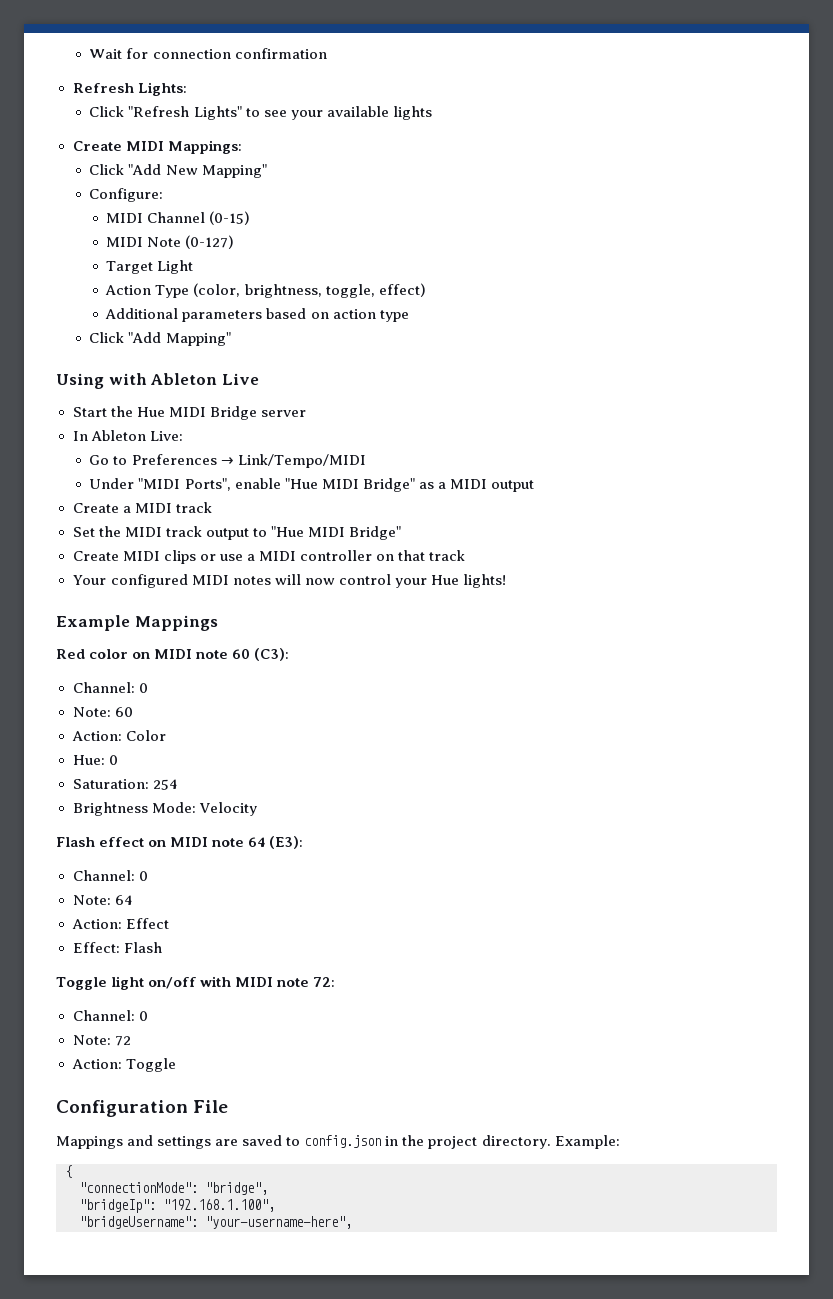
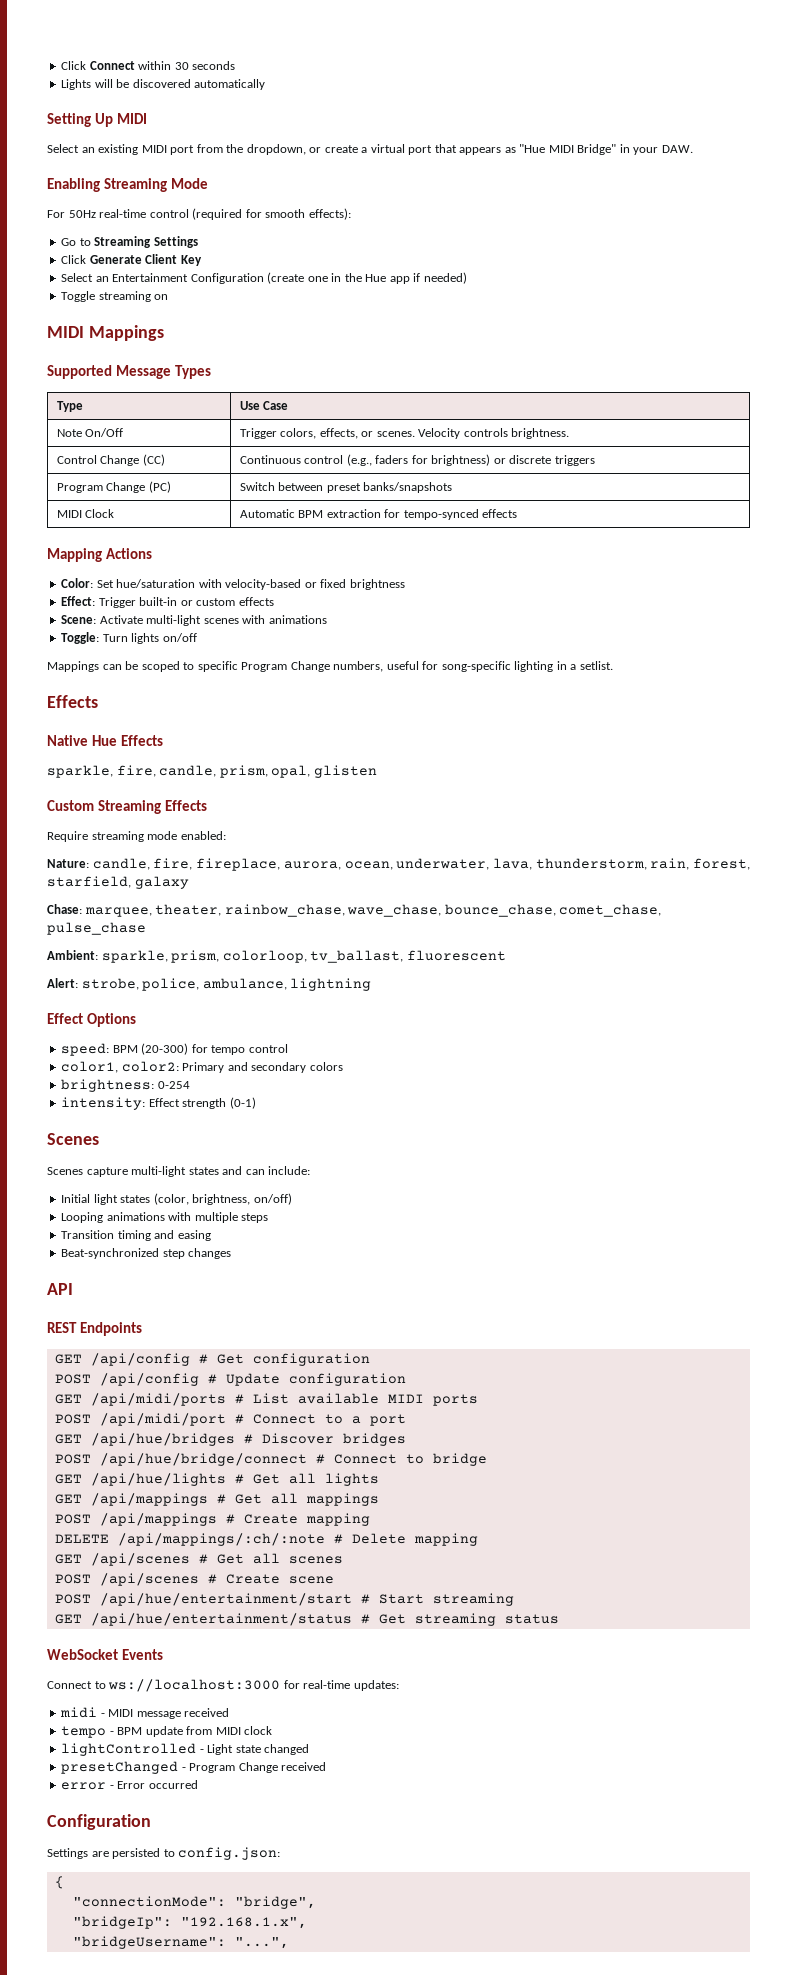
[89,48,327,59] [72,82,187,96] [89,106,432,120] [72,140,242,154] [89,164,267,178] [89,188,164,202] [106,211,251,225] [106,235,235,249] [106,260,194,274] [105,283,426,298] [105,308,409,322] [89,332,231,346] [56,373,259,389] [72,406,306,420] [72,430,183,441] [89,454,366,468] [89,478,534,492] [72,502,212,513] [72,526,401,540] [72,550,466,564] [72,574,506,588] [56,615,218,631] [56,648,290,661] [72,682,148,693] [72,707,133,717] [71,730,166,741] [72,755,118,765] [72,779,178,790] [72,802,257,816] [56,836,304,849] [72,870,148,881] [72,895,133,905] [71,918,169,929] [72,942,162,953] [56,976,336,990] [72,1010,148,1021] [72,1035,131,1046] [71,1058,176,1072] [56,1100,229,1117] [56,1135,620,1149] Wait for connection confirmation // Refresh Lights: // Click "Refresh Lights" to see your available lights // Create MIDI Mappings: // Click "Add New Mapping" // Configure: // MIDI Channel (0-15) // MIDI Note (0-127) // Target Light // Action Type (color, brightness, toggle, effect) // Additional parameters based on action type // Click "Add Mapping" // Using with Ableton Live // Start the Hue MIDI Bridge server // In Ableton Live: // Go to Preferences → Link/Tempo/MIDI // Under "MIDI Ports", enable "Hue MIDI Bridge" as a MIDI output // Create a MIDI track // Set the MIDI track output to "Hue MIDI Bridge" // Create MIDI clips or use a MIDI controller on that track // Your configured MIDI notes will now control your Hue lights! // Example Mappings // Red color on MIDI note 60 (C3): // Channel: 0 // Note: 60 // Action: Color // Hue: 0 // Saturation: 254 // Brightness Mode: Velocity // Flash effect on MIDI note 64 (E3): // Channel: 0 // Note: 64 // Action: Effect // Effect: Flash // Toggle light on/off with MIDI note 72: // Channel: 0 // Note: 72 // Action: Toggle // Configuration File // Mappings and settings are saved to config.json in the project directory. Example: -> [61,61,236,70] [61,79,266,90] [47,113,148,127] [47,144,693,155] [47,178,209,192] [47,208,351,220] [61,236,198,248] [61,254,202,266] [61,272,467,284] [61,291,169,302] [47,325,164,341] [47,365,212,379] [56,401,83,412] [239,401,289,410] [56,428,124,437] [239,428,570,439] [56,454,165,466] [239,454,595,466] [56,481,171,493] [239,482,453,493] [56,509,115,518] [239,509,518,520] [47,548,153,562] [61,578,405,590] [61,596,274,608] [61,615,327,626] [61,632,197,644] [47,661,613,672] [47,695,98,708] [47,735,164,746] [47,765,377,778] [47,800,208,814] [47,831,226,842] [47,858,750,871] [47,876,189,889] [47,904,662,917] [47,922,146,935] [47,950,506,963] [47,978,372,991] [47,1013,137,1027] [61,1043,288,1056] [61,1061,343,1073] [61,1079,190,1092] [61,1097,256,1110] [47,1133,99,1145] [47,1166,311,1177] [61,1193,292,1205] [61,1212,269,1223] [61,1230,211,1241] [61,1248,232,1259] [47,1283,73,1295] [47,1322,143,1336] [54,1353,370,1366] [54,1373,406,1386] [54,1393,478,1406] [54,1413,406,1426] [54,1433,406,1446] [54,1453,487,1466] [54,1473,379,1486] [54,1493,379,1506] [54,1513,370,1526] [54,1533,478,1546] [54,1553,343,1566] [54,1573,334,1586] [54,1593,514,1606] [54,1613,559,1626] [47,1649,164,1660] [47,1679,399,1692] [60,1707,230,1719] [61,1726,273,1738] [61,1743,310,1756] [61,1761,327,1774] [61,1780,198,1790] [47,1814,151,1830] [47,1847,281,1860] Click Connect within 30 seconds // Lights will be discovered automatically // Setting Up MIDI // Select an existing MIDI port from the dropdown, or create a virtual port that appears as "Hue MIDI Bridge" in your DAW. // Enabling Streaming Mode // For 50Hz real-time control (required for smooth effects): // Go to Streaming Settings // Click Generate Client Key // Select an Entertainment Configuration (create one in the Hue app if needed) // Toggle streaming on // MIDI Mappings // Supported Message Types // Type | Use Case // Note On/Off | Trigger colors, effects, or scenes. Velocity controls brightness. // Control Change (CC) | Continuous control (e.g., faders for brightness) or discrete triggers // Program Change (PC) | Switch between preset banks/snapshots // MIDI Clock | Automatic BPM extraction for tempo-synced effects // Mapping Actions // Color: Set hue/saturation with velocity-based or fixed brightness // Effect: Trigger built-in or custom effects // Scene: Activate multi-light scenes with animations // Toggle: Turn lights on/off // Mappings can be scoped to specific Program Change numbers, useful for song-specific lighting in a setlist. // Effects // Native Hue Effects // sparkle, fire, candle, prism, opal, glisten // Custom Streaming Effects // Require streaming mode enabled: // Nature: candle, fire, fireplace, aurora, ocean, underwater, lava, thunderstorm, rain, forest, starfield, galaxy // Chase: marquee, theater, rainbow_chase, wave_chase, bounce_chase, comet_chase, pulse_chase // Ambient: sparkle, prism, colorloop, tv_ballast, fluorescent // Alert: strobe, police, ambulance, lightning // Effect Options // speed: BPM (20-300) for tempo control // color1, color2: Primary and secondary colors // brightness: 0-254 // intensity: Effect strength (0-1) // Scenes // Scenes capture multi-light states and can include: // Initial light states (color, brightness, on/off) // Looping animations with multiple steps // Transition timing and easing // Beat-synchronized step changes // API // REST Endpoints // GET /api/config # Get configuration // POST /api/config # Update configuration // GET /api/midi/ports # List available MIDI ports // POST /api/midi/port # Connect to a port // GET /api/hue/bridges # Discover bridges // POST /api/hue/bridge/connect # Connect to bridge // GET /api/hue/lights # Get all lights // GET /api/mappings # Get all mappings // POST /api/mappings # Create mapping // DELETE /api/mappings/:ch/:note # Delete mapping // GET /api/scenes # Get all scenes // POST /api/scenes # Create scene // POST /api/hue/entertainment/start # Start streaming // GET /api/hue/entertainment/status # Get streaming status // WebSocket Events // Connect to ws://localhost:3000 for real-time updates: // midi - MIDI message received // tempo - BPM update from MIDI clock // lightControlled - Light state changed // presetChanged - Program Change received // error - Error occurred // Configuration // Settings are persisted to config.json:
[163,1199,275,1212] "192.168.1.100", -> [180,1917,307,1929] "192.168.1.x",
[205,1216,352,1229] "your-username-here", -> [234,1937,289,1949] "...",

